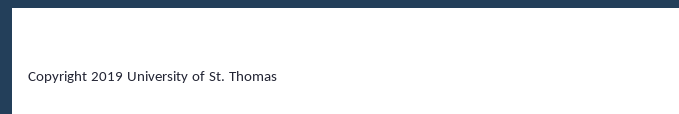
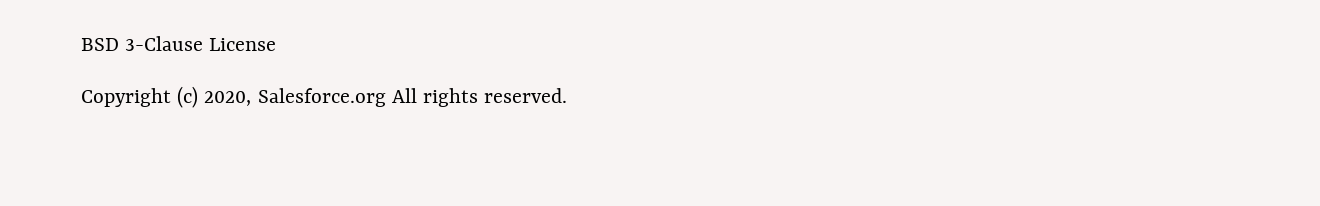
[28,71,277,83] Copyright 2019 University of St. Thomas -> [81,36,277,51] [81,86,568,108] BSD 3-Clause License // Copyright (c) 2020, Salesforce.org All rights reserved.

